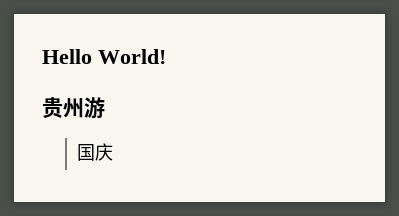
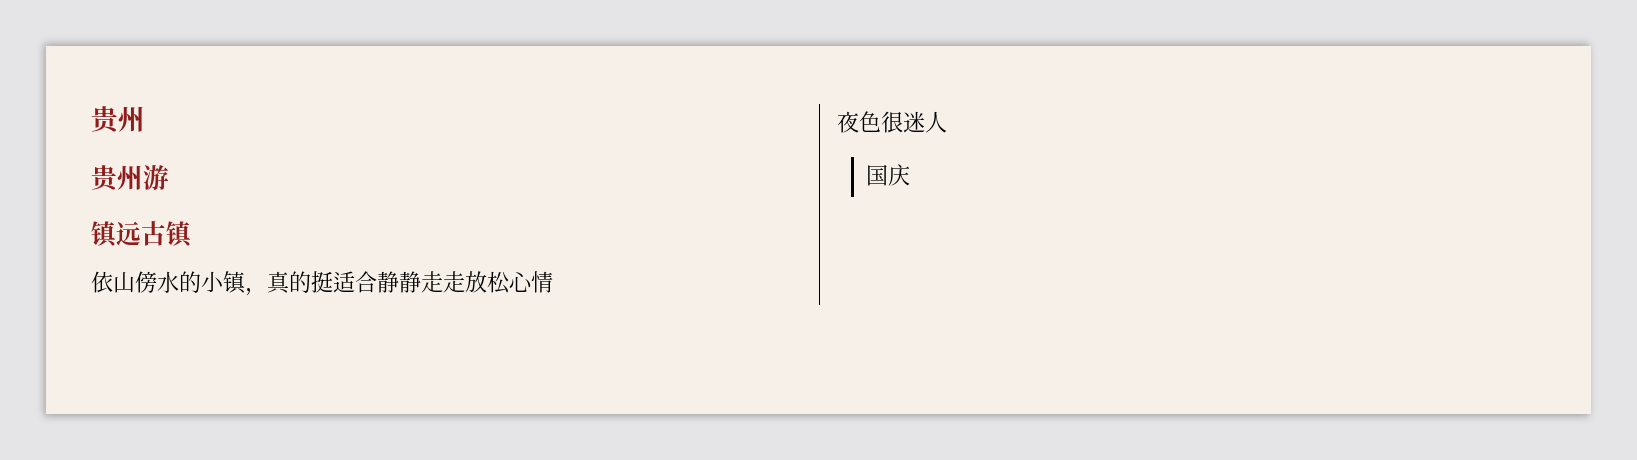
[42,49,166,64] Hello World! -> [91,106,145,134] 贵州
(105, 108) none -> [91,221,194,248] [91,271,553,296] [837,111,947,133] // 镇远古镇 // 依山傍水的小镇，真的挺适合静静走走放松心情 // 夜色很迷人

